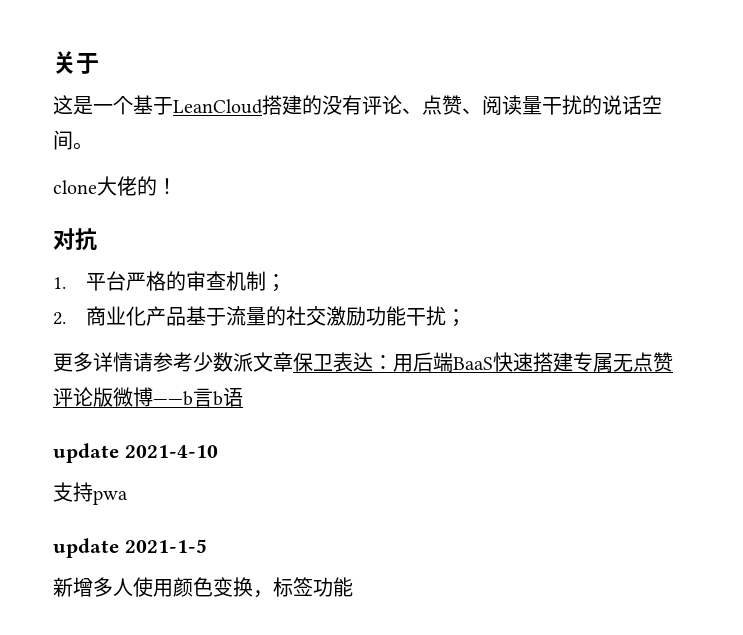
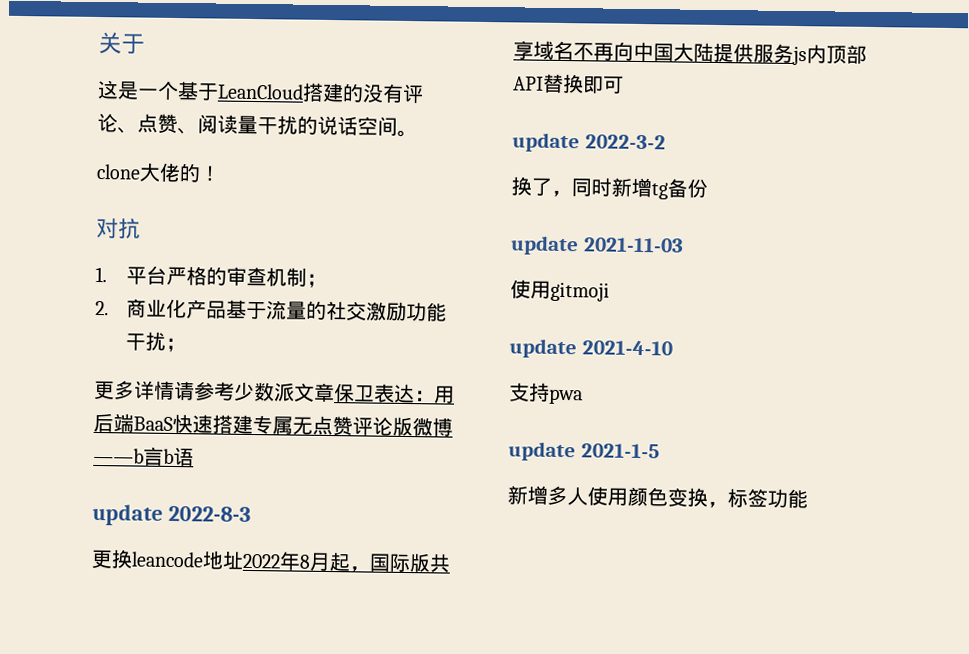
(243, 397) none -> [92,503,251,526] [91,549,451,573] [513,40,867,66] [513,73,624,94] [512,132,666,153] [511,176,708,200] [510,235,684,256] [510,279,610,302] // update 2022-8-3 // 更换leancode地址2022年8月起，国际版共享域名不再向中国大陆提供服务js内顶部API替换即可 // update 2022-3-2 // 换了，同时新增tg备份 // update 2021-11-03 // 使用gitmoji

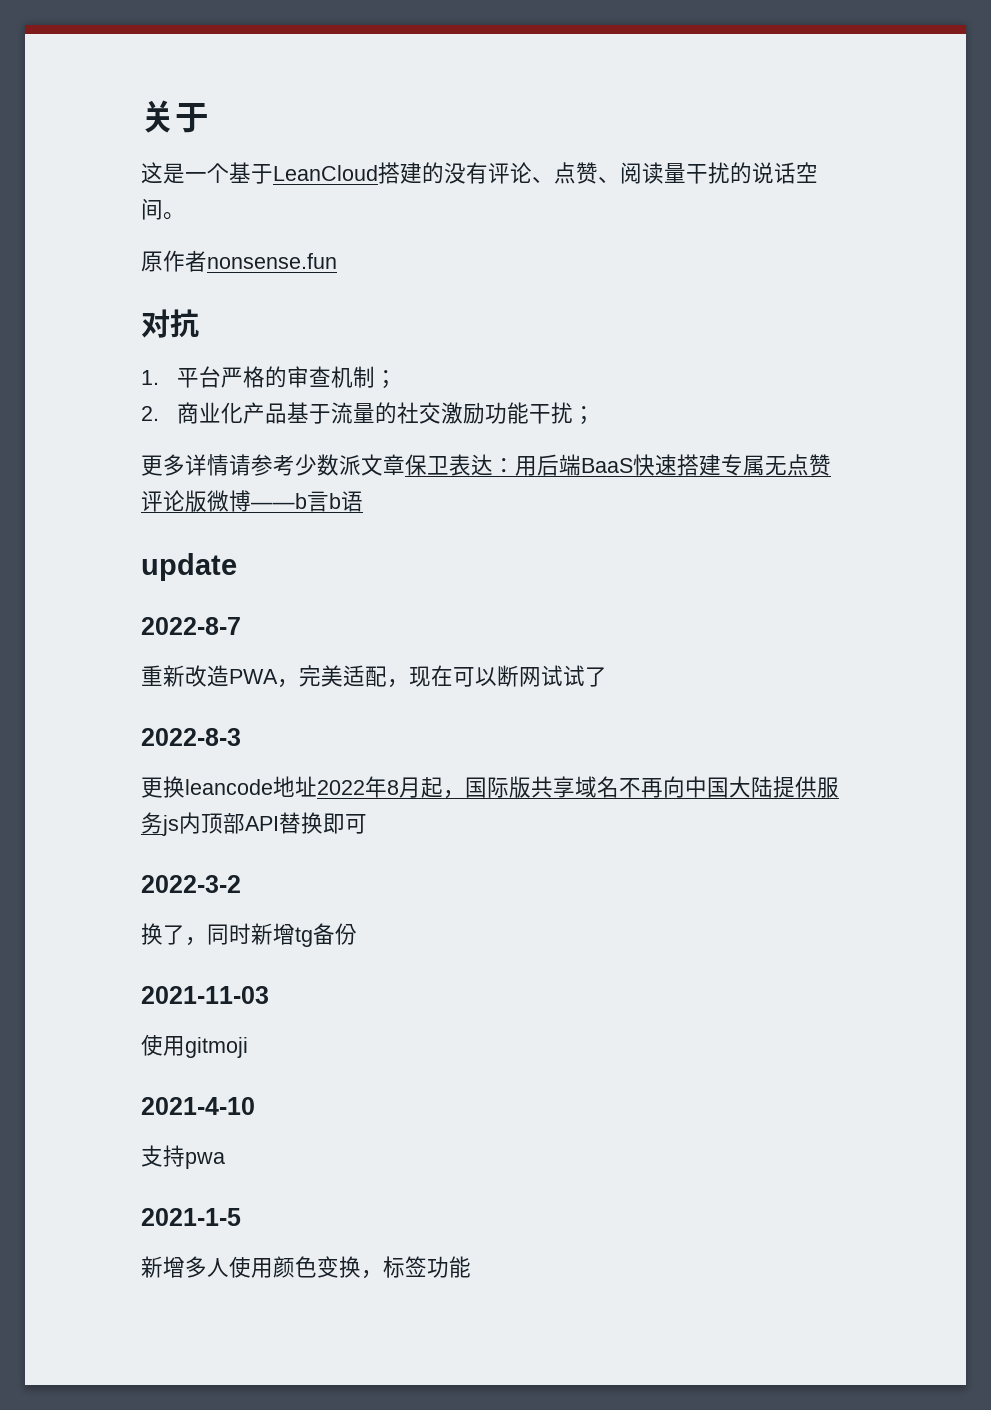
[96,162,221,183] clone大佬的！ -> [141,250,337,272] 原作者nonsense.fun
(163, 514) none -> [141,617,241,635] [141,665,607,688] // 2022-8-7 // 重新改造PWA，完美适配，现在可以断网试试了 //
[512,132,580,153] update -> (367, 824) none
[510,235,579,256] update -> (357, 934) none
[509,338,577,359] update -> (248, 1047) none
[508,441,576,462] update -> (225, 1160) none

